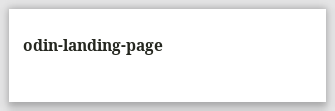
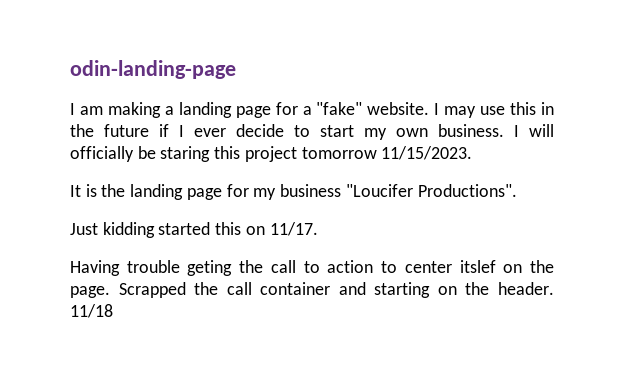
(163, 47) none -> [70,102,554,118] [70,124,554,140] [70,146,473,162] [70,184,517,200] [70,222,318,238] [70,260,554,276] [70,282,554,298] [70,304,113,318] // I am making a landing page for a "fake" website. I may use this in the future if I ever decide to start my own business. I will officially be staring this project tomorrow 11/15/2023. // It is the landing page for my business "Loucifer Productions". // Just kidding started this on 11/17. // Having trouble geting the call to action to center itslef on the page. Scrapped the call container and starting on the header. 11/18

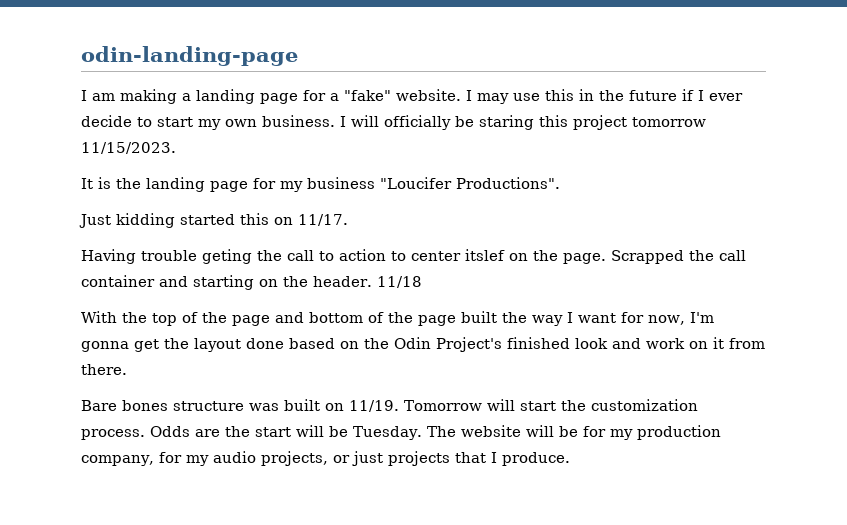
(113, 311) none -> [81,311,714,326] [81,337,765,352] [81,364,127,375] [81,399,698,412] [81,425,721,440] [81,451,570,466] // With the top of the page and bottom of the page built the way I want for now, I'm gonna get the layout done based on the Odin Project's finished look and work on it from there. // Bare bones structure was built on 11/19. Tomorrow will start the customization process. Odds are the start will be Tuesday. The website will be for my production company, for my audio projects, or just projects that I produce.

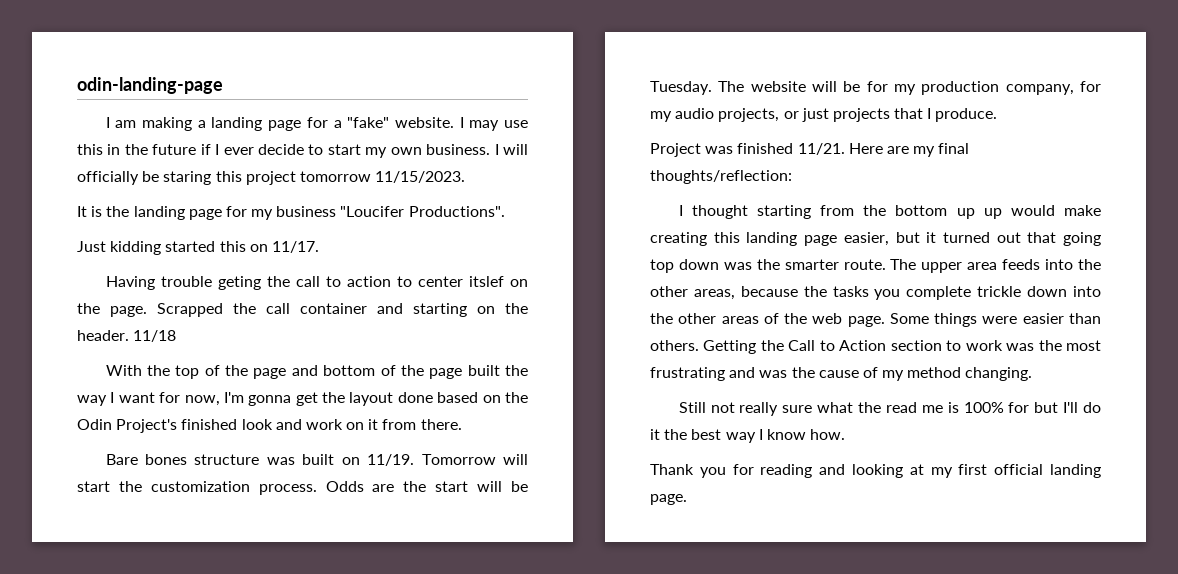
(570, 459) none -> [650,143,970,157] [650,170,792,184] [678,205,1101,219] [650,232,1101,246] [650,259,1101,273] [650,286,1101,300] [650,313,1101,327] [650,340,1101,354] [650,367,1033,381] [678,402,1101,416] [650,429,846,443] [650,464,1101,478] [650,494,687,505] // Project was finished 11/21. Here are my final thoughts/reflection: // I thought starting from the bottom up up would make creating this landing page easier, but it turned out that going top down was the smarter route. The upper area feeds into the other areas, because the tasks you complete trickle down into the other areas of the web page. Some things were easier than others. Getting the Call to Action section to work was the most frustrating and was the cause of my method changing. // Still not really sure what the read me is 100% for but I'll do it the best way I know how. // Thank you for reading and looking at my first official landing page.

